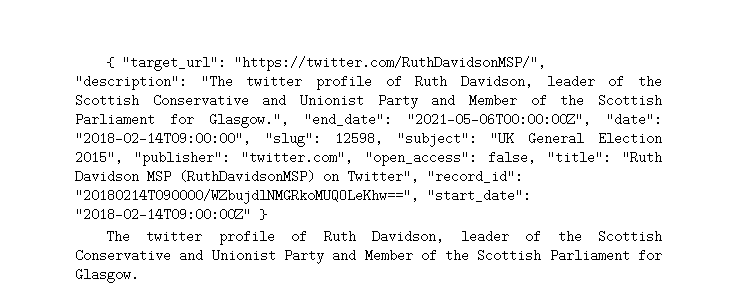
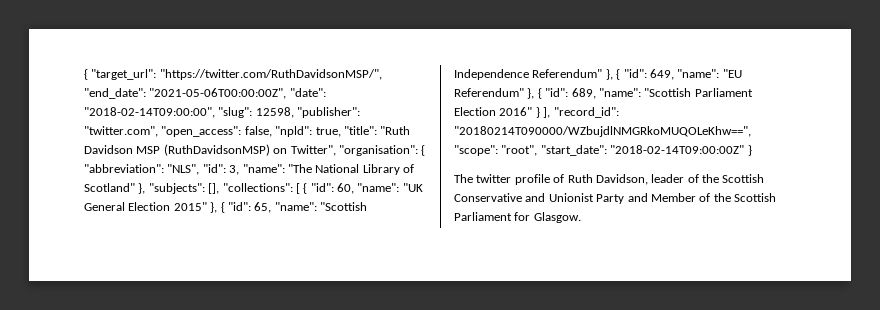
[75,75,662,90] [75,94,663,109] [75,113,289,128] "description": "The twitter profile of Ruth Davidson, leader of the Scottish Conservative and Unionist Party and Member of the Scottish Parliament for Glasgow.", -> (382, 74) none
[396,132,662,147] [75,151,123,164] "subject": "UK General Election 2015", -> (294, 112) none
(536, 157) none -> [275,126,341,137] "npld": true,
[427,170,523,183] [75,189,419,204] "record_id": "20180214T090000/WZbujdlNMGRkoMUQOLeKhw==", -> [338,145,426,156] [84,164,414,175] [84,183,423,194] [84,202,367,213] [454,69,742,80] [454,88,753,99] [454,107,619,118] [454,126,751,137] [454,145,538,156] "organisation": { "abbreviation": "NLS", "id": 3, "name": "The National Library of Scotland" }, "subjects": [], "collections": [ { "id": 60, "name": "UK General Election 2015" }, { "id": 65, "name": "Scottish Independence Referendum" }, { "id": 649, "name": "EU Referendum" }, { "id": 689, "name": "Scottish Parliament Election 2016" } ], "record_id": "20180214T090000/WZbujdlNMGRkoMUQOLeKhw==", "scope": "root",

